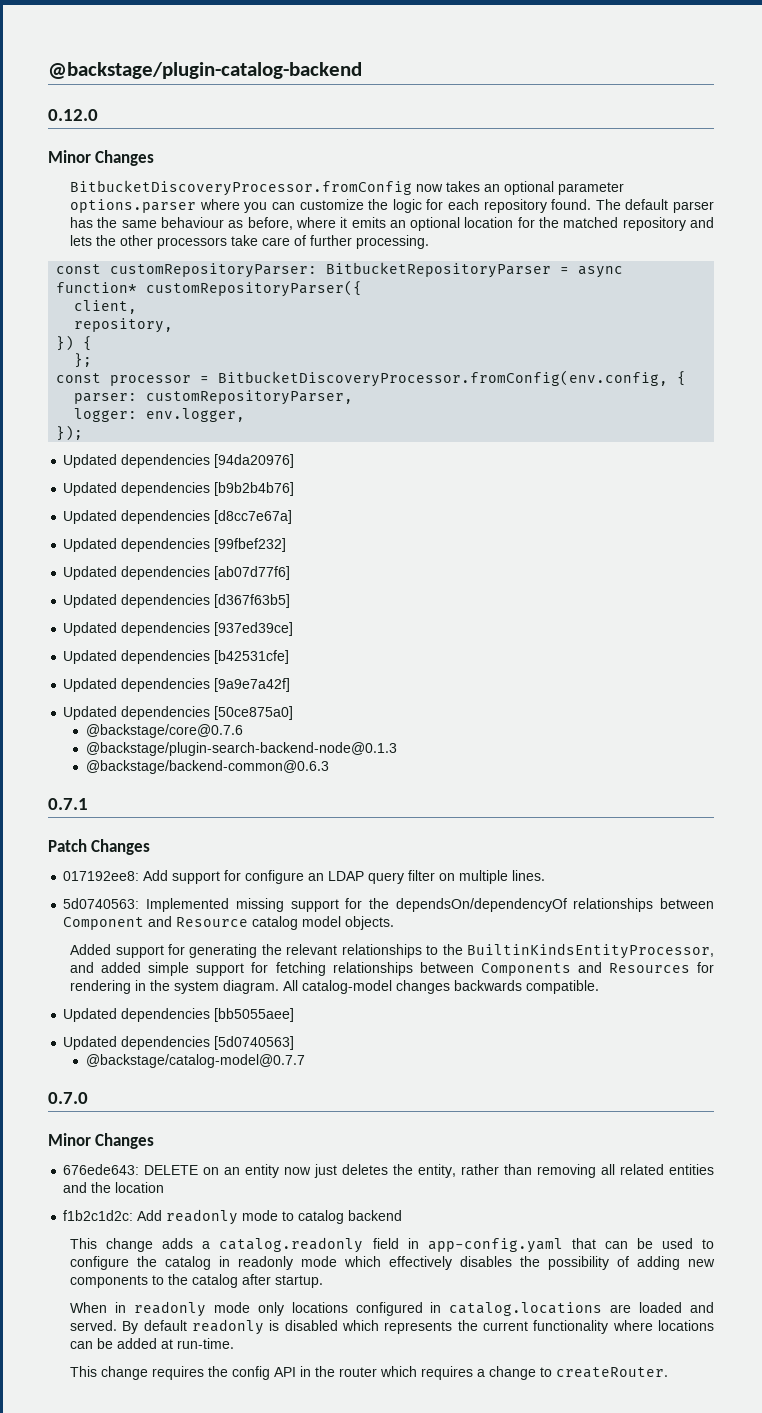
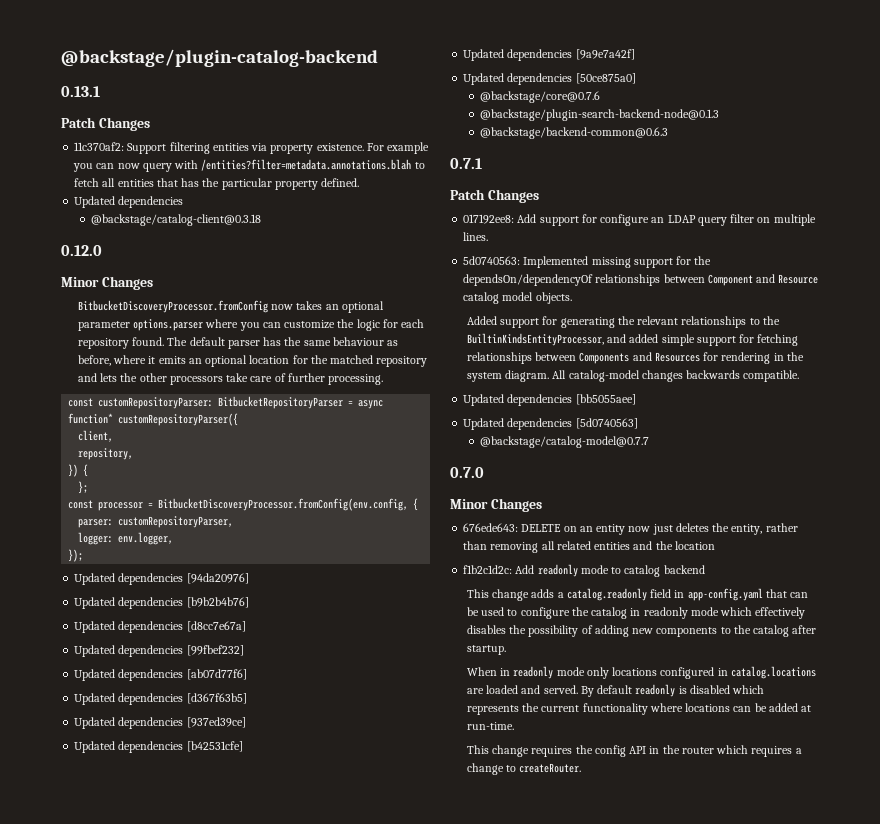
(362, 70) none -> [61,86,100,97] [61,117,150,131] [74,142,430,154] [73,159,425,172] [74,178,360,190] [74,196,184,208] [91,214,262,226] // 0.13.1 // Patch Changes // 11c370af2: Support filtering entities via property existence. For example you can now query with /entities?filter=metadata.annotations.blah to fetch all entities that has the particular property defined. // Updated dependencies // @backstage/catalog-client@0.3.18

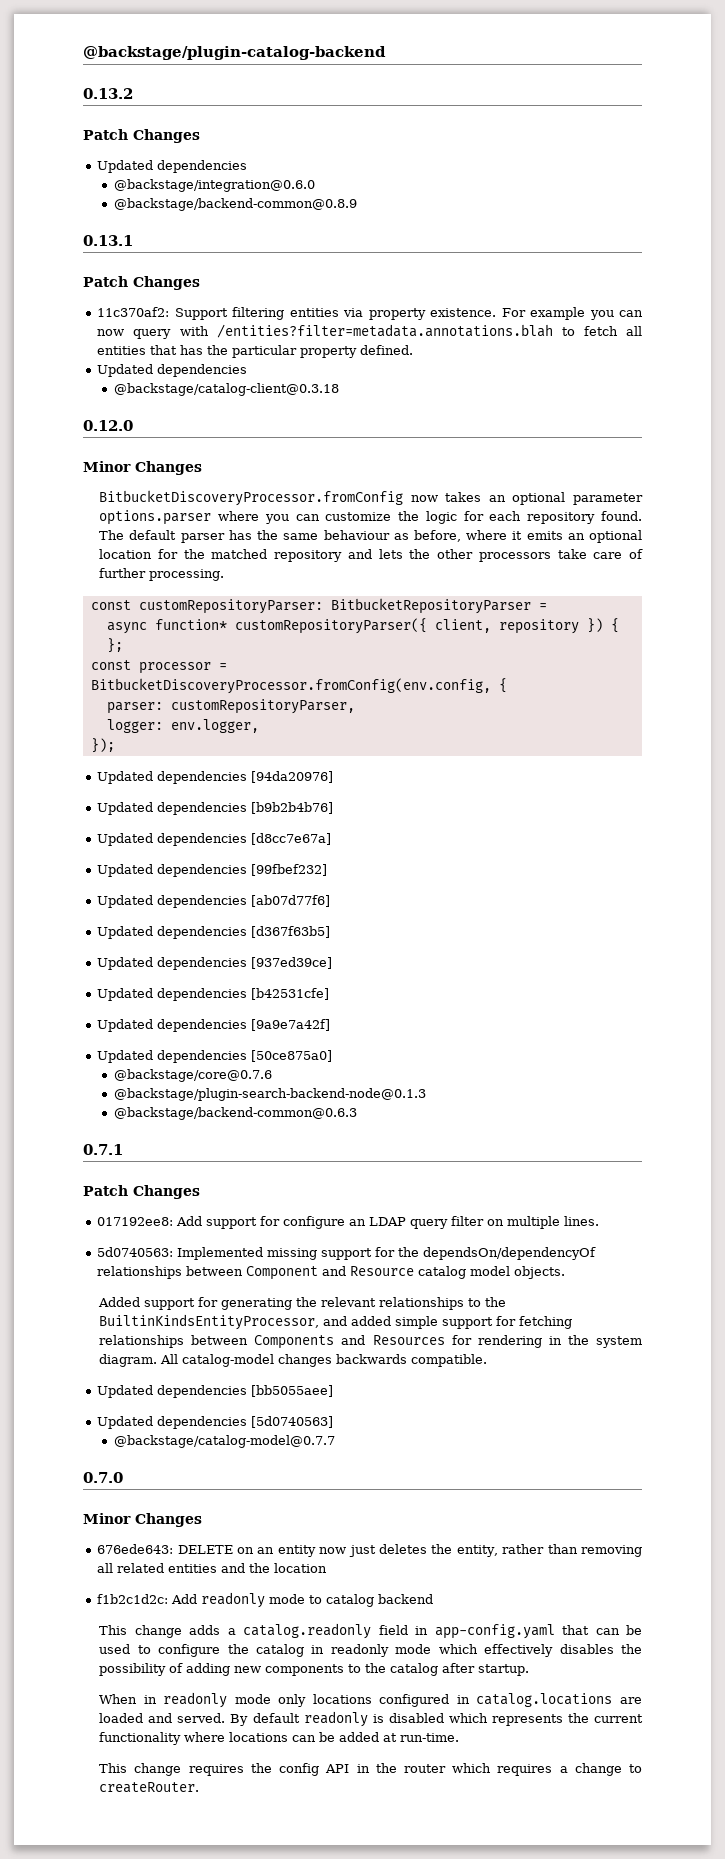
(378, 58) none -> [83,88,133,99] [83,129,200,143] [97,160,248,173] [113,179,315,192] [113,198,357,211] // 0.13.2 // Patch Changes // Updated dependencies // @backstage/integration@0.6.0 // @backstage/backend-common@0.8.9
(354, 403) none -> (547, 606) //
(239, 419) // -> (427, 626) none
[78,448,134,460] // repository, // -> [498,619,579,634] repository

